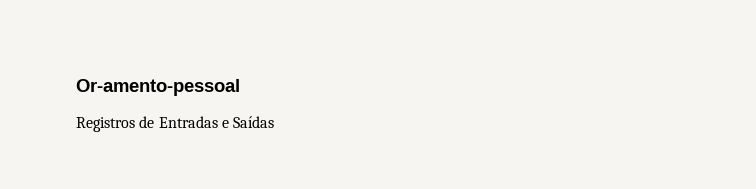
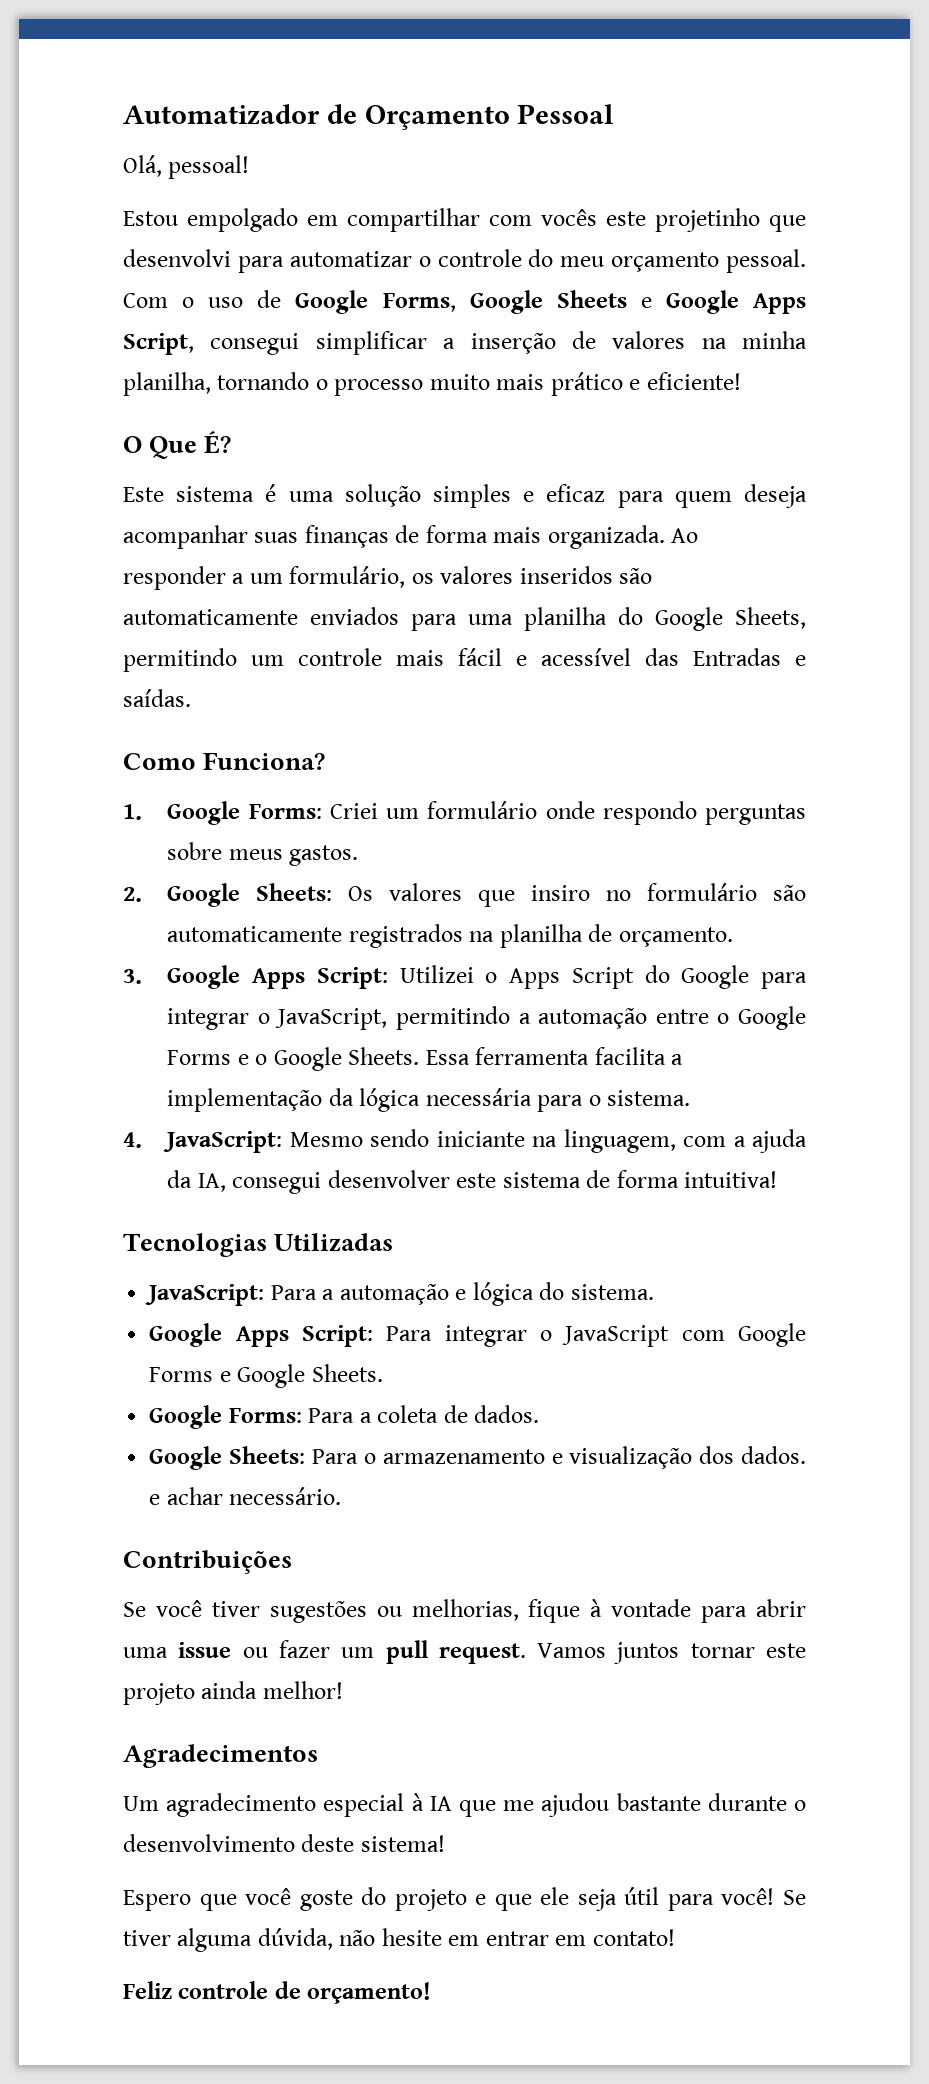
[76,79,240,96] [76,116,275,132] Or-amento-pessoal // Registros de Entradas e Saídas -> [123,104,615,130] [123,155,250,179] [123,208,806,232] [123,249,806,273] [123,290,807,314] [123,331,807,355] [123,372,741,396] [123,431,232,459] [123,484,807,508] [123,525,699,549] [123,566,653,590] [123,607,806,631] [123,648,806,672] [123,689,191,707] [123,752,326,770] [123,801,806,825] [167,842,359,866] [123,883,806,907] [167,924,733,948] [123,965,807,989] [167,1006,806,1030] [167,1047,684,1071] [167,1088,691,1112] [123,1129,807,1153] [167,1170,778,1194] [123,1233,394,1257] [145,1282,654,1306] [149,1323,806,1347] [149,1364,383,1388] [149,1405,540,1429] [149,1446,806,1470] [149,1487,342,1505] [123,1550,292,1574] [123,1599,806,1623] [123,1640,806,1664] [123,1681,343,1705] [123,1744,318,1768] [123,1793,806,1817] [123,1834,445,1852] [123,1887,807,1911] [123,1928,675,1952] [123,1981,432,2004] Automatizador de Orçamento Pessoal // Olá, pessoal! // Estou empolgado em compartilhar com vocês este projetinho que desenvolvi para automatizar o controle do meu orçamento pessoal. Com o uso de Google Forms, Google Sheets e Google Apps Script, consegui simplificar a inserção de valores na minha planilha, tornando o processo muito mais prático e eficiente! // O Que É? // Este sistema é uma solução simples e eficaz para quem deseja acompanhar suas finanças de forma mais organizada. Ao responder a um formulário, os valores inseridos são automaticamente enviados para uma planilha do Google Sheets, permitindo um controle mais fácil e acessível das Entradas e saídas. // Como Funciona? // 1. Google Forms: Criei um formulário onde respondo perguntas sobre meus gastos. // 2. Google Sheets: Os valores que insiro no formulário são automaticamente registrados na planilha de orçamento. // 3. Google Apps Script: Utilizei o Apps Script do Google para integrar o JavaScript, permitindo a automação entre o Google Forms e o Google Sheets. Essa ferramenta facilita a implementação da lógica necessária para o sistema. // 4. JavaScript: Mesmo sendo iniciante na linguagem, com a ajuda da IA, consegui desenvolver este sistema de forma intuitiva! // Tecnologias Utilizadas // JavaScript: Para a automação e lógica do sistema. // Google Apps Script: Para integrar o JavaScript com Google Forms e Google Sheets. // Google Forms: Para a coleta de dados. // Google Sheets: Para o armazenamento e visualização dos dados. e achar necessário. // Contribuições // Se você tiver sugestões ou melhorias, fique à vontade para abrir uma issue ou fazer um pull request. Vamos juntos tornar este projeto ainda melhor! // Agradecimentos // Um agradecimento especial à IA que me ajudou bastante durante o desenvolvimento deste sistema! // Espero que você goste do projeto e que ele seja útil para você! Se tiver alguma dúvida, não hesite em entrar em contato! // Feliz controle de orçamento!

